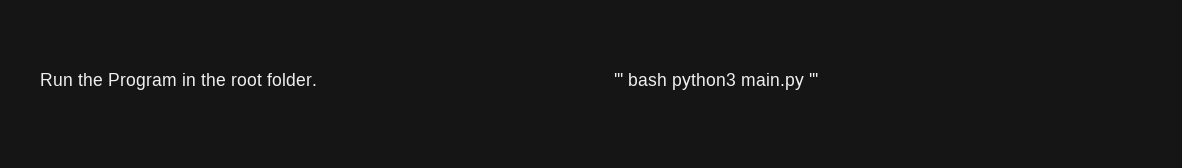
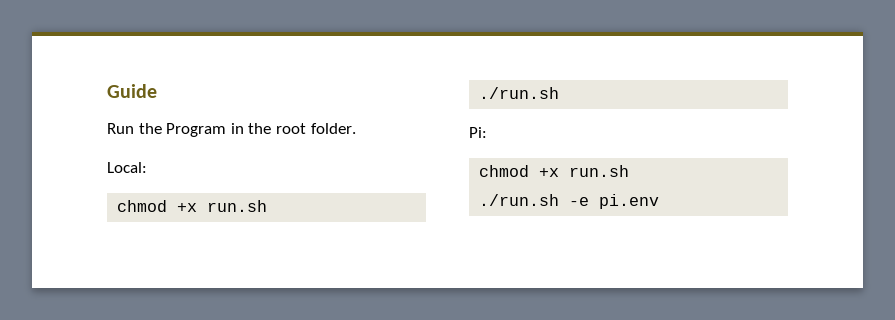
(40, 79) none -> [107,84,157,98] Guide //
[614,73,818,90] ''' bash python3 main.py ''' -> [107,162,147,173] [117,200,268,212] [479,87,560,99] [469,127,487,138] [479,165,630,177] [479,194,660,209] Local: // chmod +x run.sh // ./run.sh // Pi: // chmod +x run.sh // ./run.sh -e pi.env

